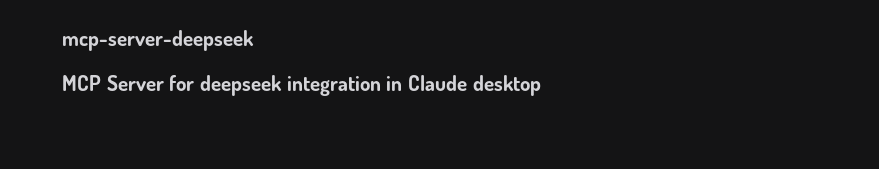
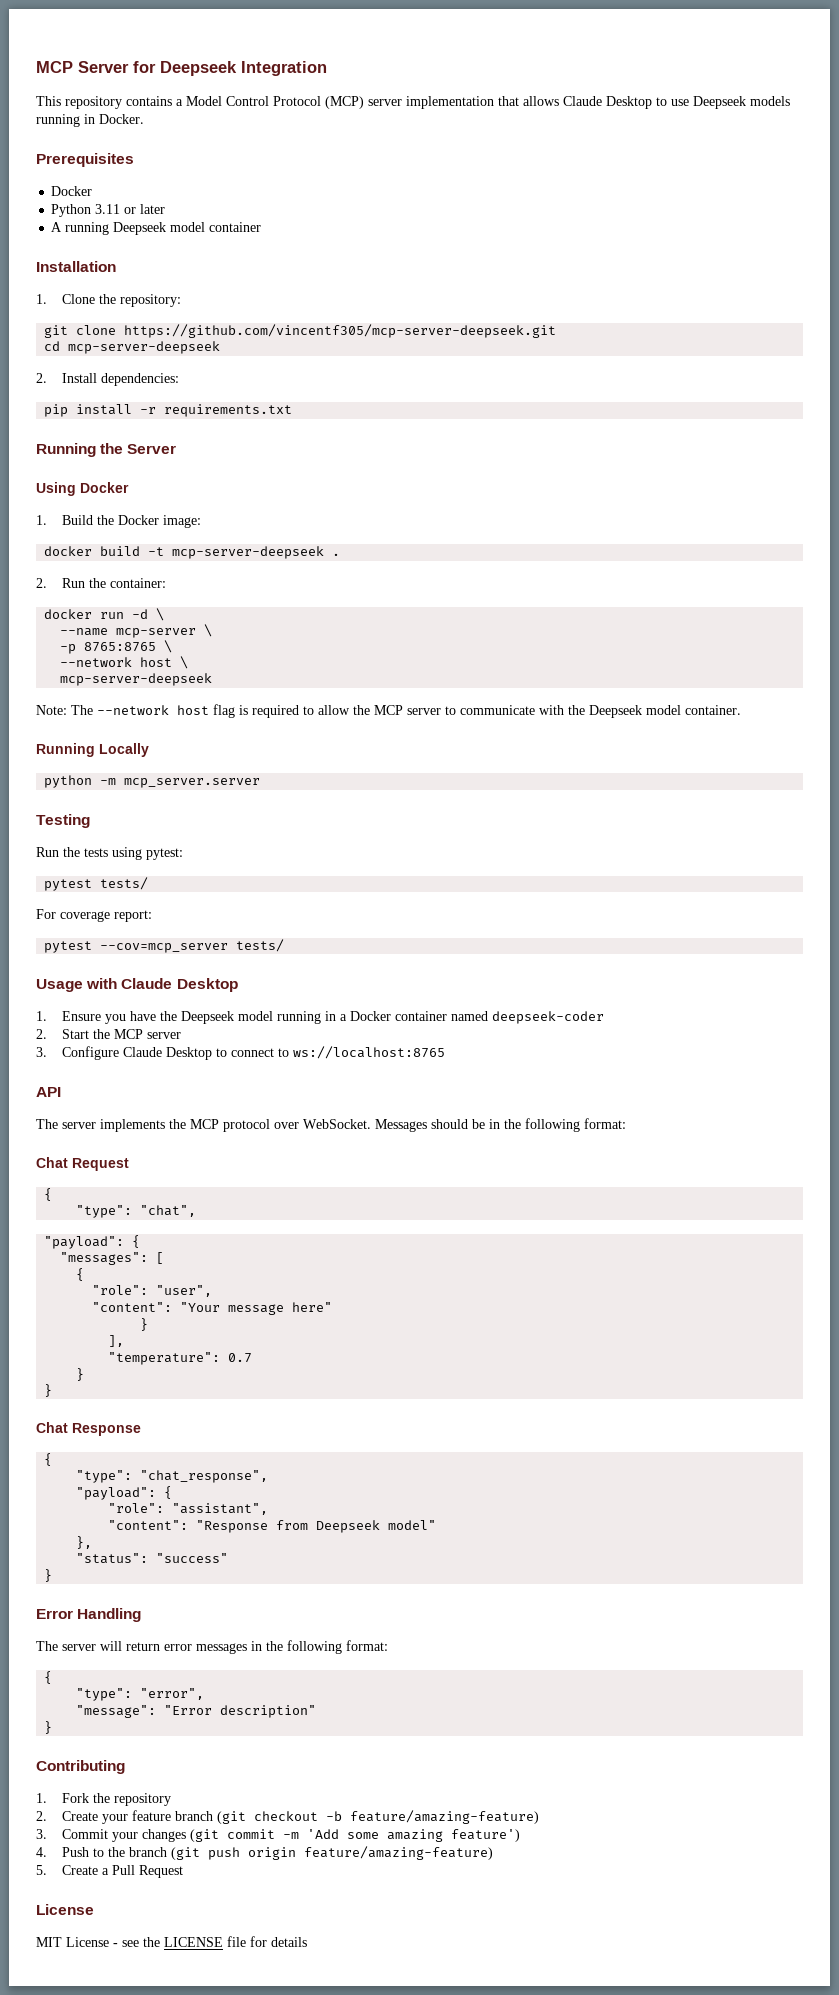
[62,30,254,51] mcp-server-deepseek // -> (36, 67) none
[200,75,541,96] deepseek integration in Claude desktop -> [160,61,327,76] [36,96,790,109] [36,114,144,127] [36,153,134,167] [51,186,93,196] [51,204,166,217] [51,222,262,235] [36,261,116,272] [36,294,182,307] [44,324,557,338] [44,341,221,354] [36,373,180,386] [44,404,293,417] [36,443,177,457] [36,482,129,496] [36,515,202,528] [44,546,341,559] [36,578,167,588] [44,608,165,621] [60,624,213,638] [60,640,173,654] [60,656,189,669] [60,673,213,686] [36,704,741,718] [36,743,149,757] [44,775,261,788] [36,814,90,828] [36,847,183,860] [44,877,149,891] [36,909,152,922] [44,939,285,953] [36,978,238,992] [36,1011,605,1024] [36,1029,182,1039] [36,1046,446,1060] [36,1087,61,1097] [36,1118,626,1132] [36,1157,129,1171] [44,1188,53,1201] [76,1205,197,1218] [44,1235,141,1249] [60,1252,165,1265] [76,1268,85,1281] [92,1285,213,1297] [92,1302,333,1315] [140,1318,149,1331] [108,1335,125,1347] [108,1352,253,1365] [76,1368,85,1381] [44,1384,53,1397] [36,1422,141,1436] [44,1453,53,1466] [76,1470,269,1483] [76,1486,173,1500] [108,1503,269,1515] [108,1520,437,1533] [76,1536,93,1549] [76,1553,229,1564] [44,1569,53,1582] [36,1608,142,1622] [36,1640,388,1654] [44,1671,53,1684] [76,1688,205,1701] [76,1705,317,1718] [44,1721,53,1734] [36,1760,125,1774] [36,1793,172,1806] [36,1810,540,1824] [36,1829,521,1842] [36,1846,494,1860] [36,1865,184,1878] [36,1904,94,1915] [36,1936,307,1947] Deepseek Integration // This repository contains a Model Control Protocol (MCP) server implementation that allows Claude Desktop to use Deepseek models running in Docker. // Prerequisites // Docker // Python 3.11 or later // A running Deepseek model container // Installation // 1. Clone the repository: // git clone https://github.com/vincentf305/mcp-server-deepseek.git // cd mcp-server-deepseek // 2. Install dependencies: // pip install -r requirements.txt // Running the Server // Using Docker // 1. Build the Docker image: // docker build -t mcp-server-deepseek . // 2. Run the container: // docker run -d \ // --name mcp-server \ // -p 8765:8765 \ // --network host \ // mcp-server-deepseek // Note: The --network host flag is required to allow the MCP server to communicate with the Deepseek model container. // Running Locally // python -m mcp_server.server // Testing // Run the tests using pytest: // pytest tests/ // For coverage report: // pytest --cov=mcp_server tests/ // Usage with Claude Desktop // 1. Ensure you have the Deepseek model running in a Docker container named deepseek-coder // 2. Start the MCP server // 3. Configure Claude Desktop to connect to ws://localhost:8765 // API // The server implements the MCP protocol over WebSocket. Messages should be in the following format: // Chat Request // { // "type": "chat", // "payload": { // "messages": [ // { // "role": "user", // "content": "Your message here" // } // ], // "temperature": 0.7 // } // } // Chat Response // { // "type": "chat_response", // "payload": { // "role": "assistant", // "content": "Response from Deepseek model" // }, // "status": "success" // } // Error Handling // The server will return error messages in the following format: // { // "type": "error", // "message": "Error description" // } // Contributing // 1. Fork the repository // 2. Create your feature branch (git checkout -b feature/amazing-feature) // 3. Commit your changes (git commit -m 'Add some amazing feature') // 4. Push to the branch (git push origin feature/amazing-feature) // 5. Create a Pull Request // License // MIT License - see the LICENSE file for details

